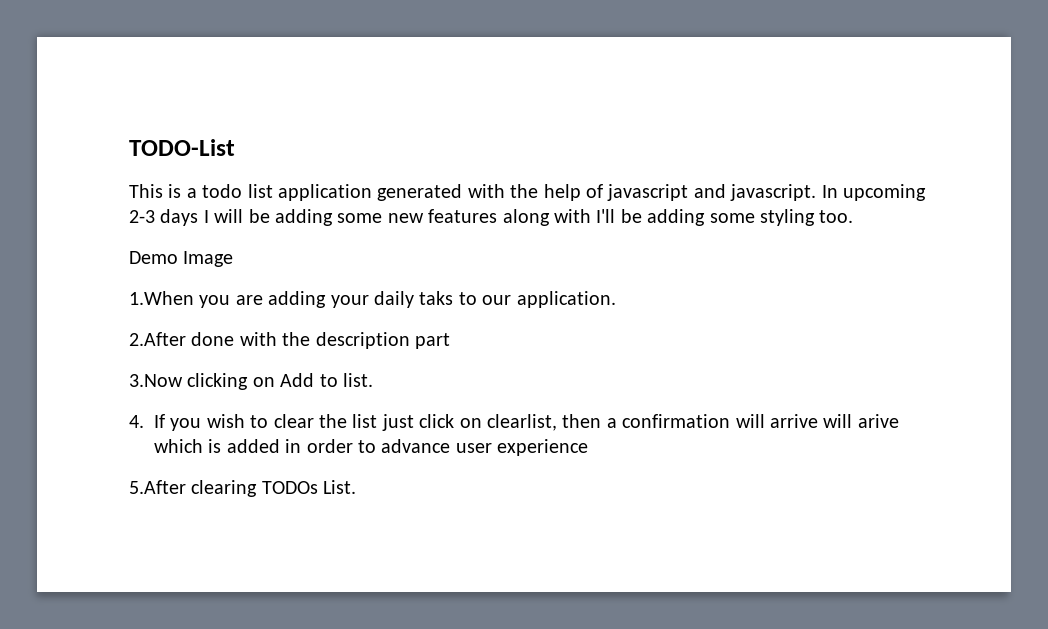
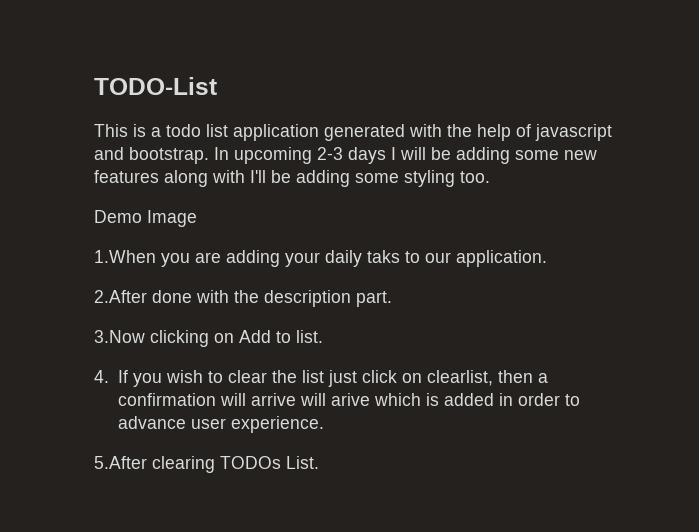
[730,184,817,201] javascript. -> [129,147,209,164] bootstrap.
[415,333,450,349] part -> [356,291,392,307] part.
[497,439,589,456] experience -> [230,416,324,433] experience.

